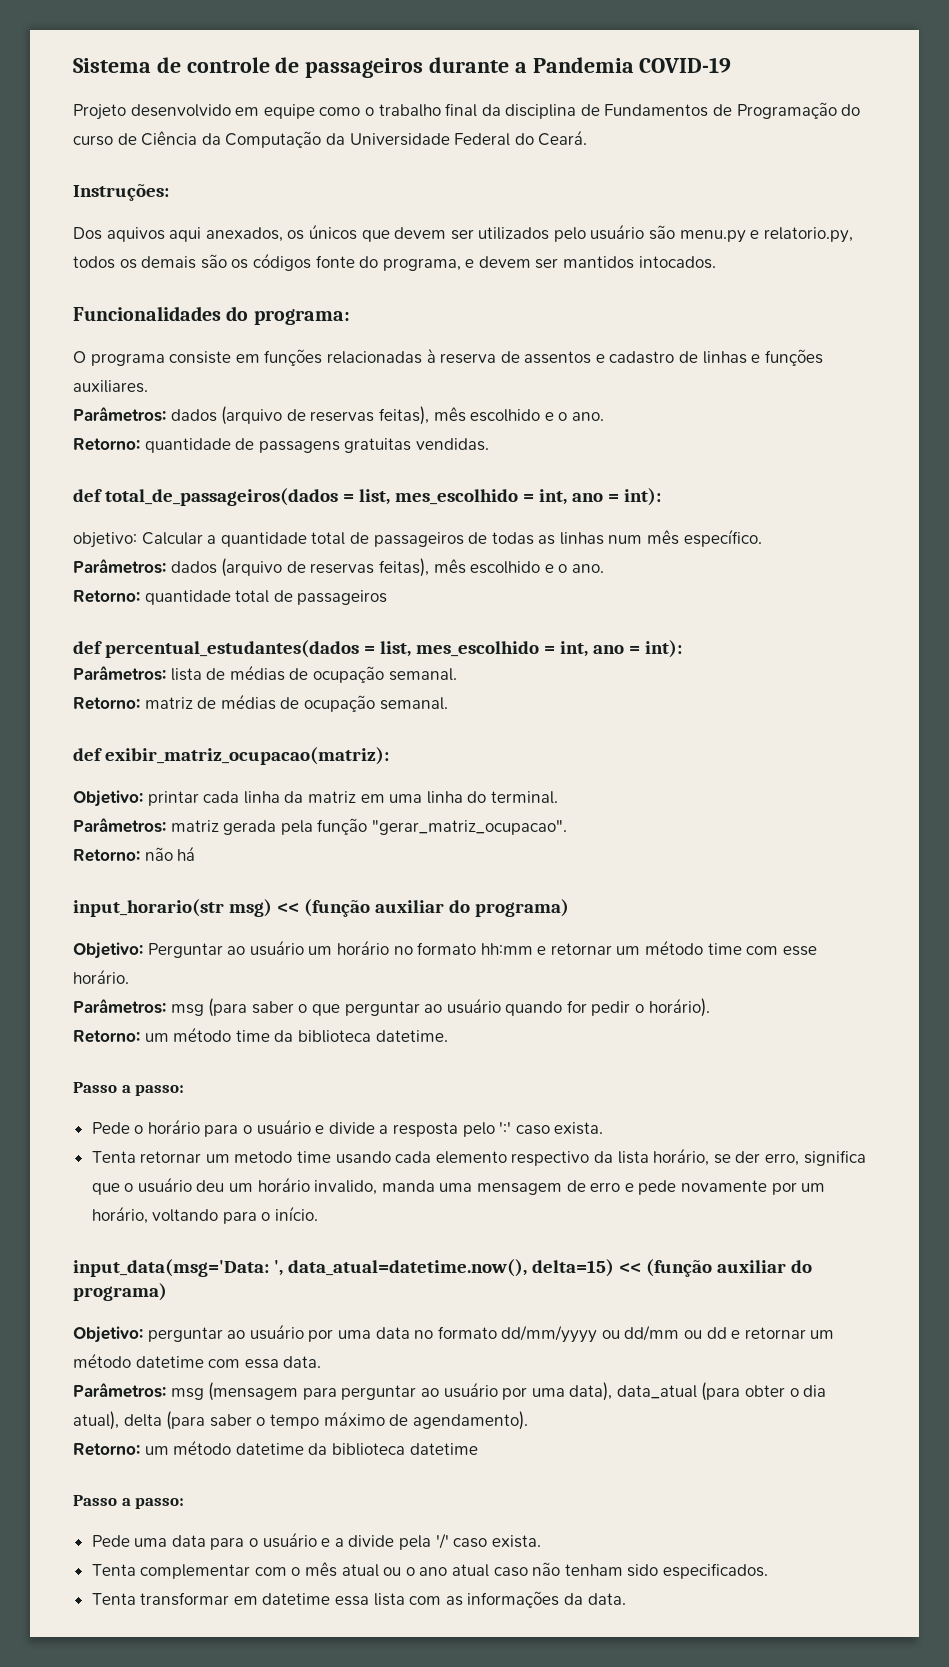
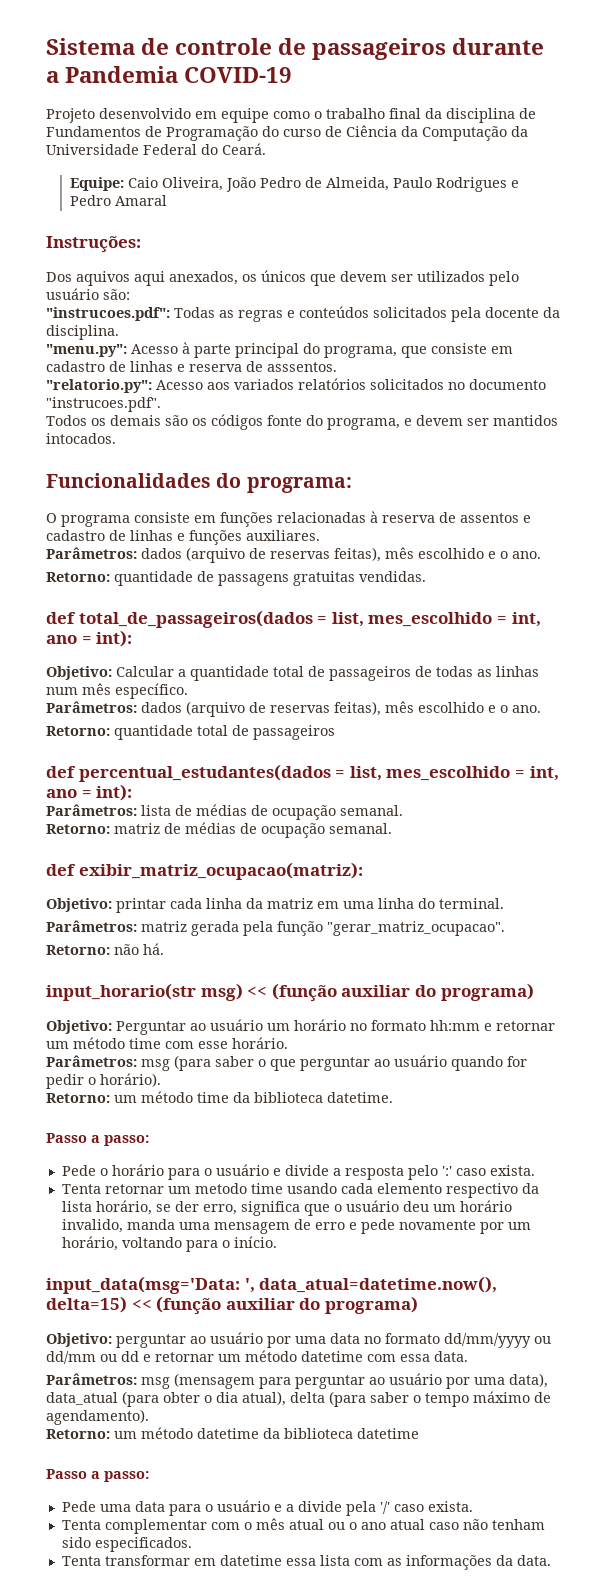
(588, 138) none -> [69,177,519,192] [69,195,167,206] // Equipe: Caio Oliveira, João Pedro de Almeida, Paulo Rodrigues e Pedro Amaral
[649,225,853,243] [73,256,115,269] são menu.py e relatorio.py, todos -> [103,289,130,300] [46,306,560,322] [46,325,119,340] [46,342,513,358] [46,361,337,372] [46,378,546,393] [46,397,161,412] [46,415,87,426] são: // "instrucoes.pdf": Todas as regras e conteúdos solicitados pela docente da disciplina. // "menu.py": Acesso à parte principal do programa, que consiste em cadastro de linhas e reserva de asssentos. // "relatorio.py": Acesso aos variados relatórios solicitados no documento "instrucoes.pdf". // Todos
[73,532,137,548] objetivo: -> [46,666,112,680] Objetivo:
[177,846,196,861] há -> [143,943,164,955] há.

